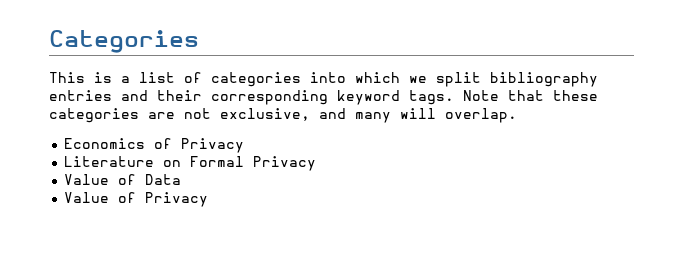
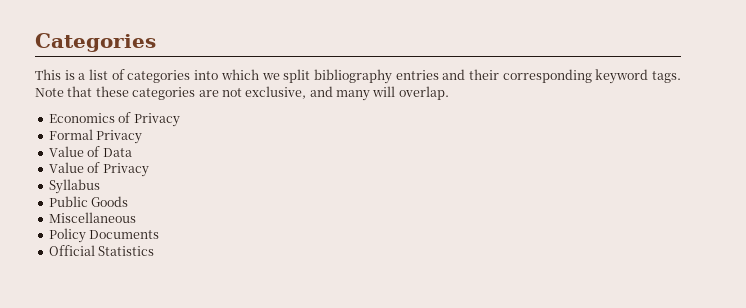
[64,156,182,167] Literature on -> (180, 120) none
(209, 199) none -> [48,179,100,194] [48,196,129,207] [48,212,136,223] [48,228,160,243] [48,245,155,256] // Syllabus // Public Goods // Miscellaneous // Policy Documents // Official Statistics

